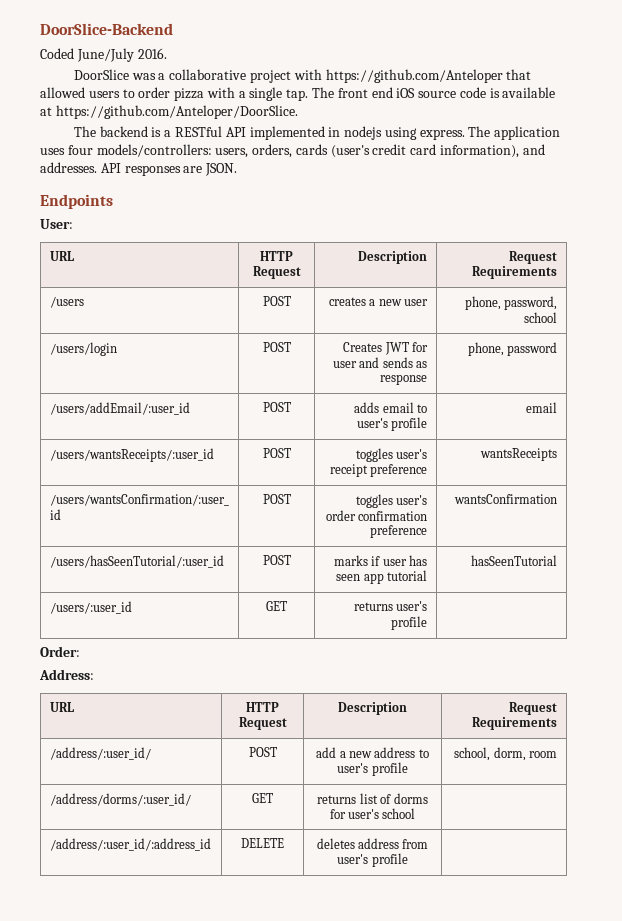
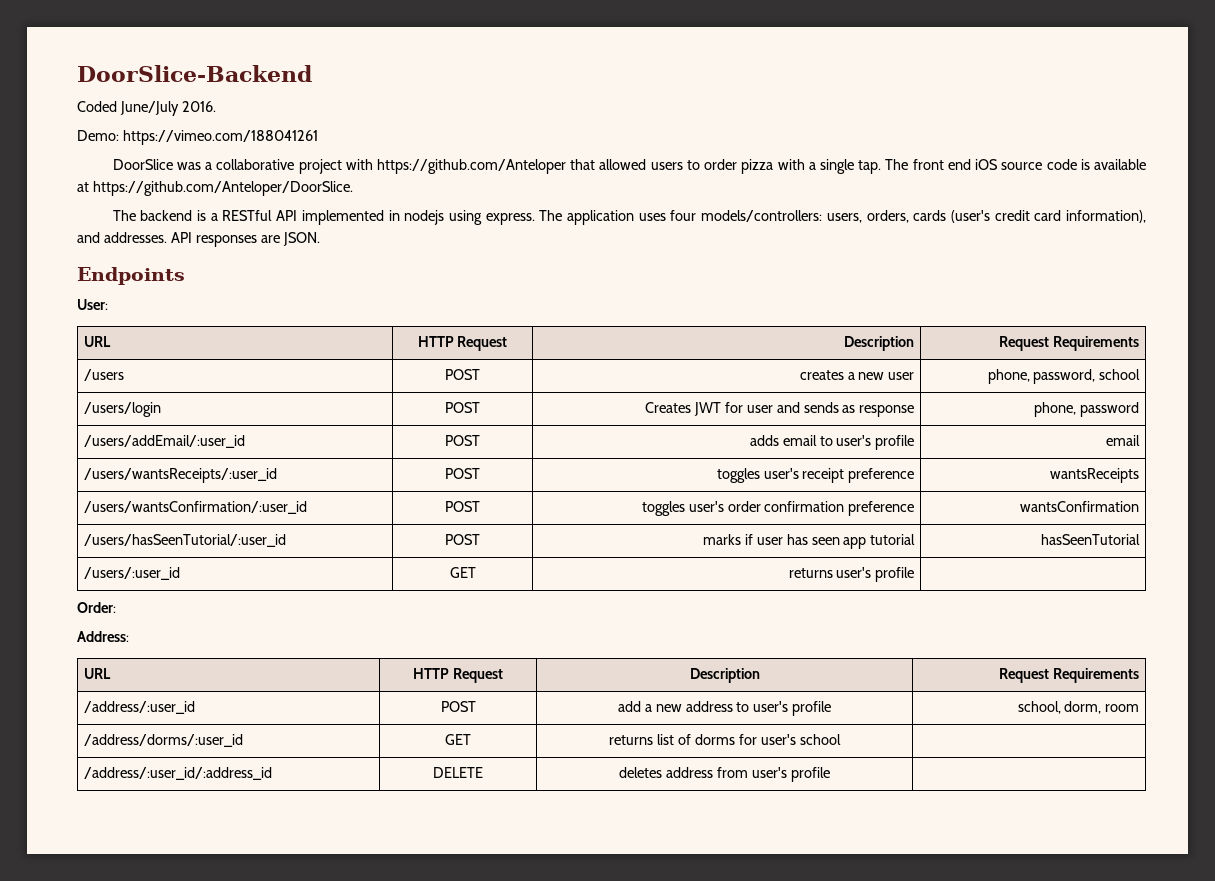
(167, 53) none -> [77,130,318,145] // Demo: https://vimeo.com/188041261
[49,747,151,760] /address/:user_id/ -> [83,701,195,714] /address/:user_id
[49,793,191,806] /address/dorms/:user_id/ -> [83,734,243,747] /address/dorms/:user_id

